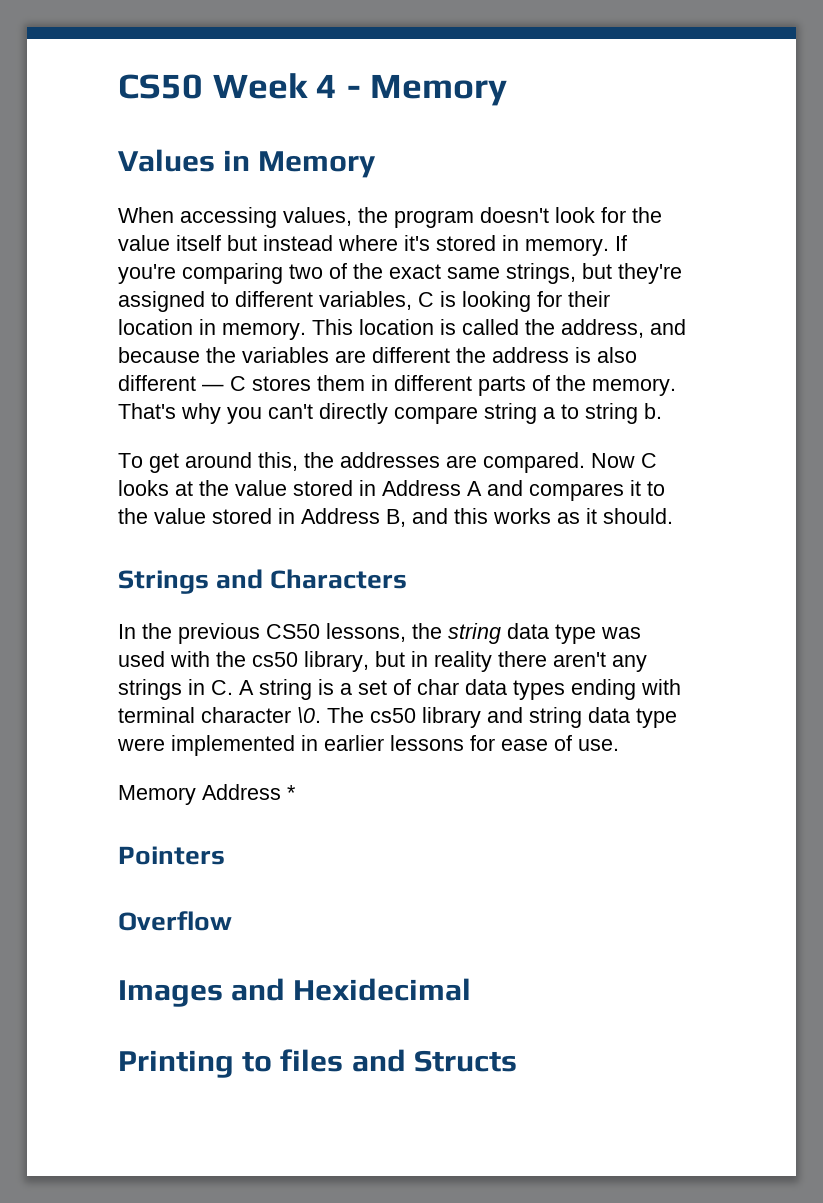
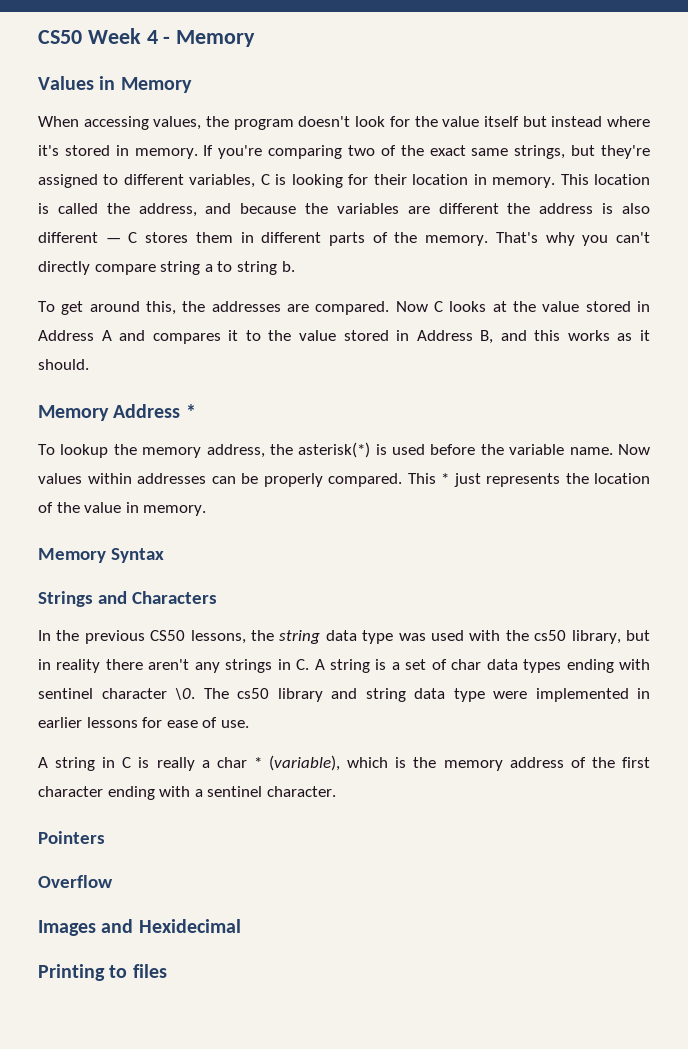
(673, 516) none -> [38,404,196,421] [38,442,650,458] [38,473,650,487] [38,502,207,516] [38,548,164,563] // Memory Address * // To lookup the memory address, the asterisk(*) is used before the variable name. Now values within addresses can be properly compared. This * just represents the location of the value in memory. // Memory Syntax
[118,707,195,723] terminal -> [38,688,93,699] sentinel
[118,784,296,805] Memory Address * -> [38,755,651,771] [38,786,336,800] A string in C is really a char * (variable), which is the memory address of the first character ending with a sentinel character.
[351,1049,517,1072] and Structs -> (167, 971) none

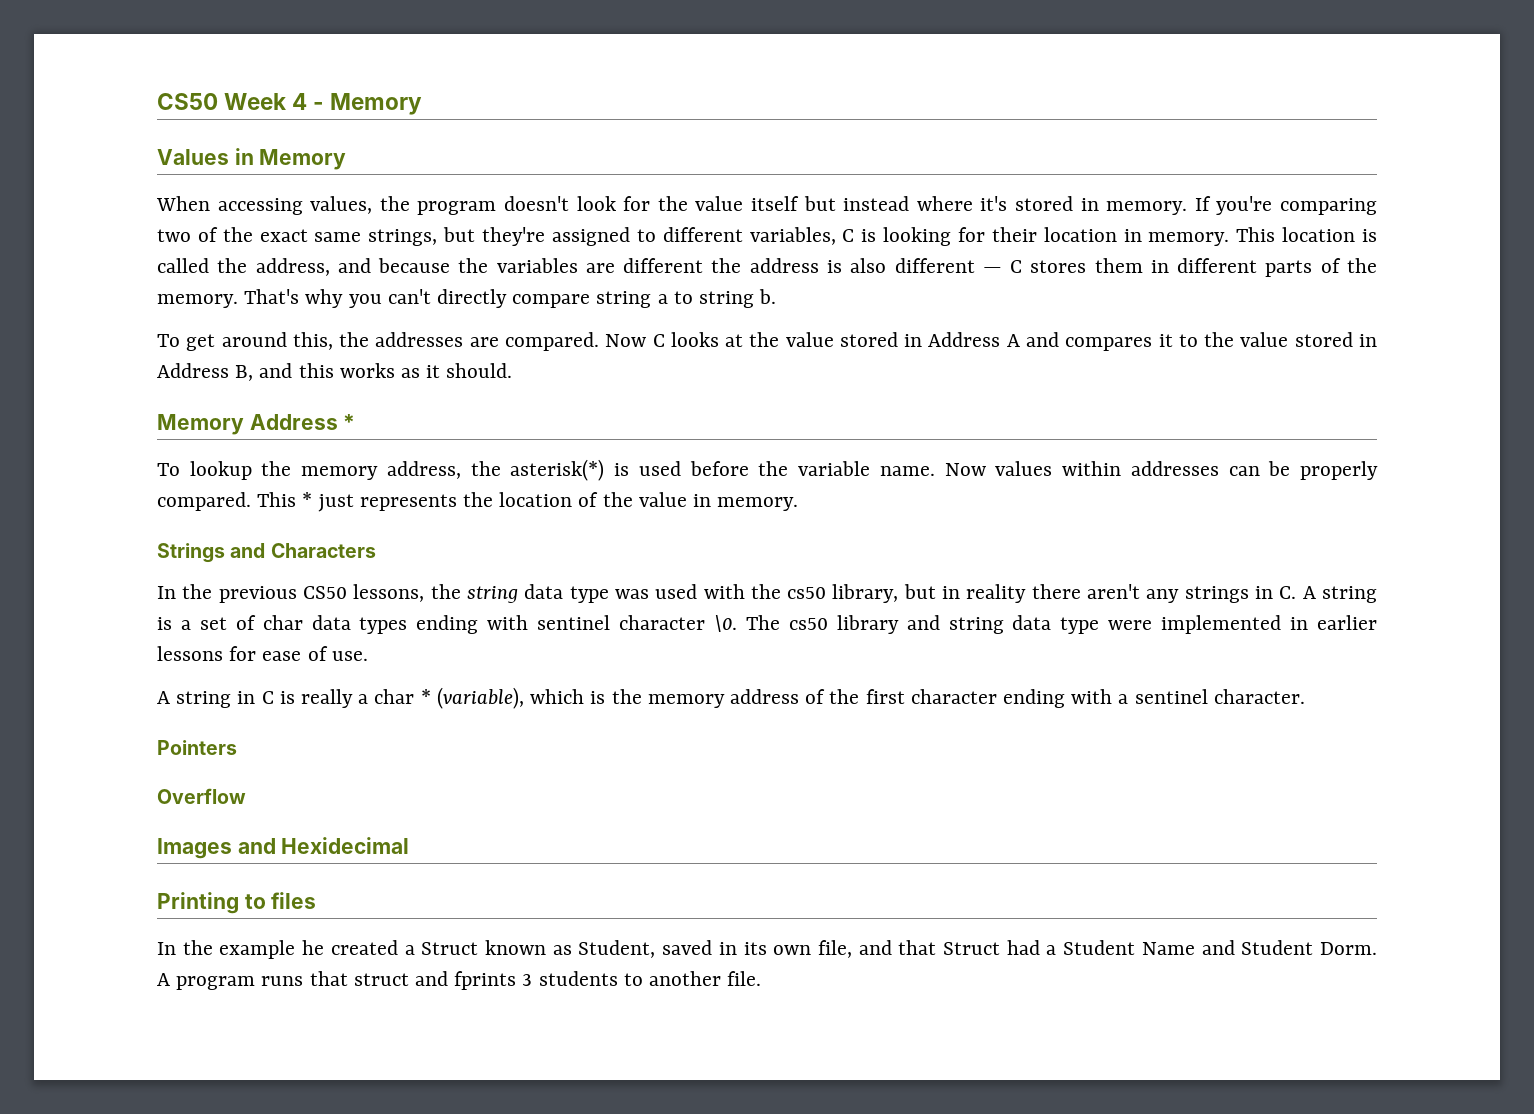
[38,548,164,563] // Memory Syntax -> (799, 504) none
(167, 971) none -> [157,940,1378,959] [157,971,762,990] // In the example he created a Struct known as Student, saved in its own file, and that Struct had a Student Name and Student Dorm. A program runs that struct and fprints 3 students to another file.

